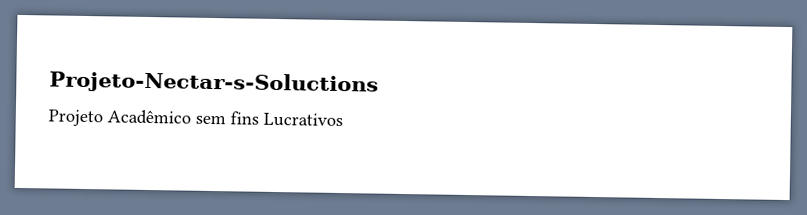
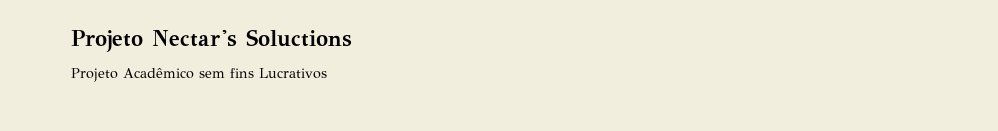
[49,70,379,96] Projeto-Nectar-s-Soluctions -> [71,29,352,52] Projeto Nectar's Soluctions

